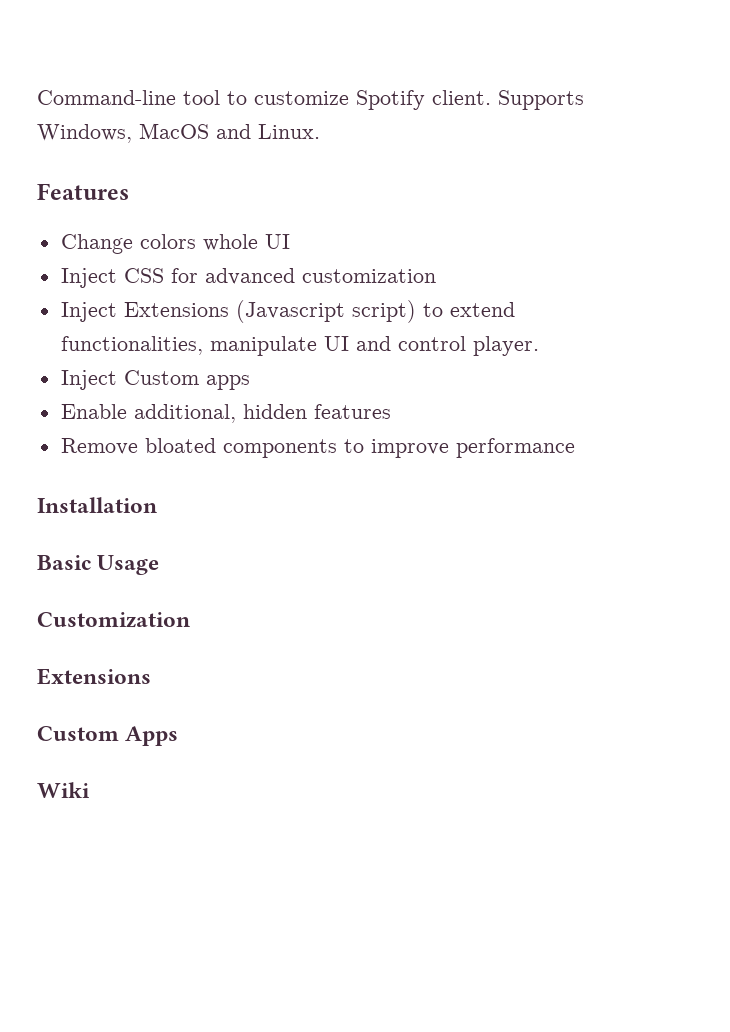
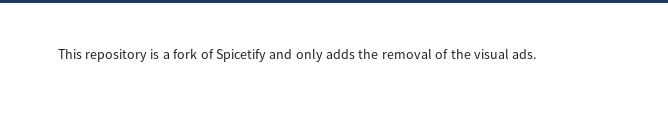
[37,90,584,110] [37,123,320,143] [37,183,129,200] [60,234,290,254] [60,268,436,288] [60,300,515,323] [60,336,539,356] [60,370,250,390] [60,404,391,423] [60,438,575,458] [37,497,157,513] [37,555,160,575] [37,612,190,628] [37,668,151,685] [37,726,179,746] [37,782,90,798] Command-line tool to customize Spotify client. Supports Windows, MacOS and Linux. // Features // Change colors whole UI // Inject CSS for advanced customization // Inject Extensions (Javascript script) to extend functionalities, manipulate UI and control player. // Inject Custom apps // Enable additional, hidden features // Remove bloated components to improve performance // Installation // Basic Usage // Customization // Extensions // Custom Apps // Wiki -> [57,48,537,62] This repository is a fork of Spicetify and only adds the removal of the visual ads.

